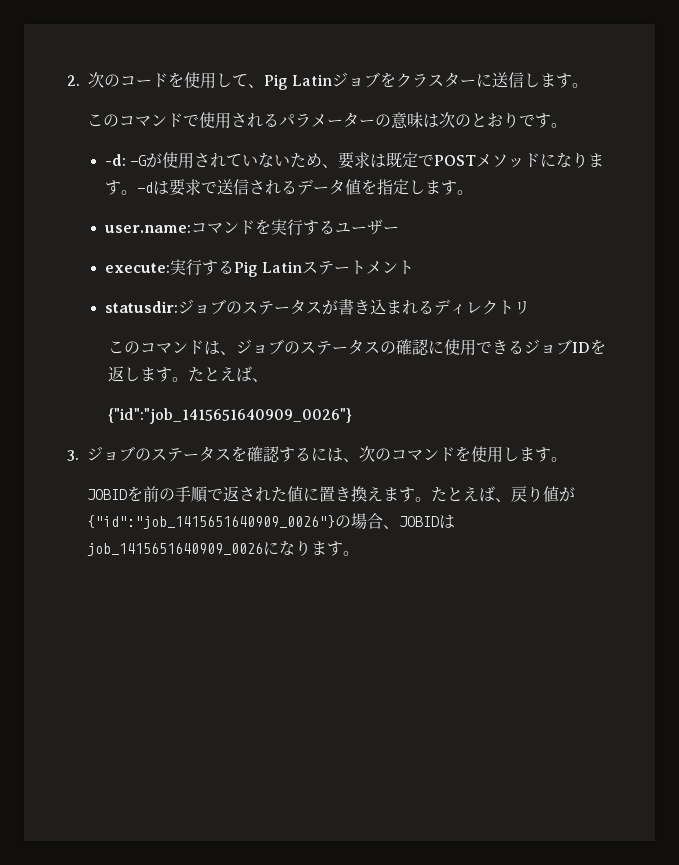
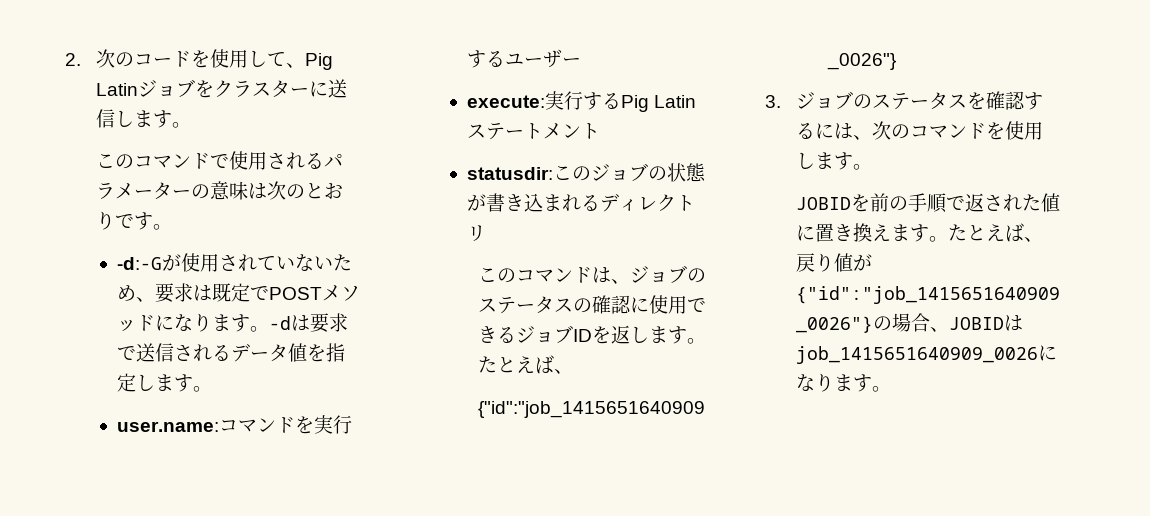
[105,154,147,166] -d: -G -> [117,257,163,270] -d:-G
[178,299,323,315] ジョブのステータス -> [553,163,707,182] このジョブの状態

